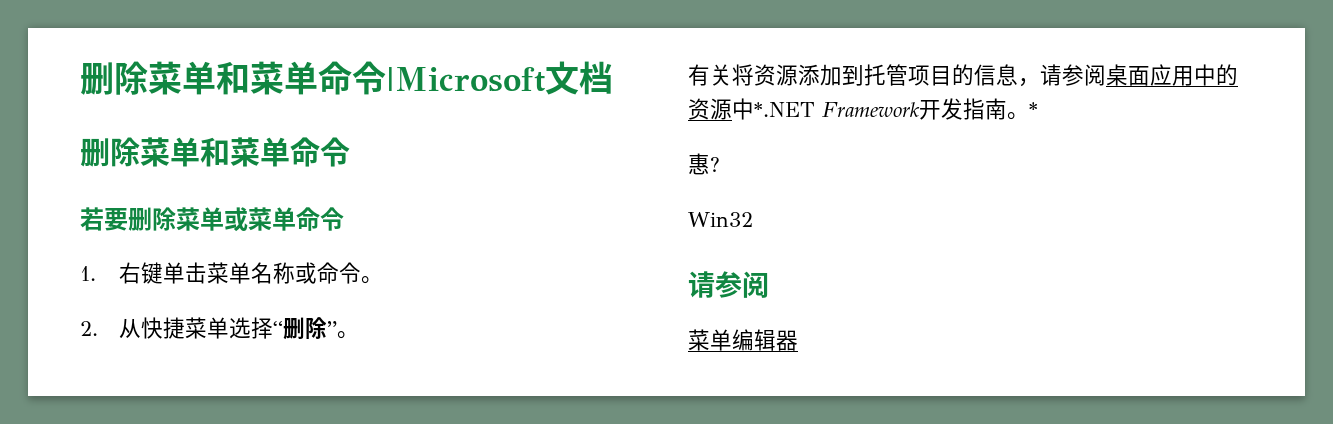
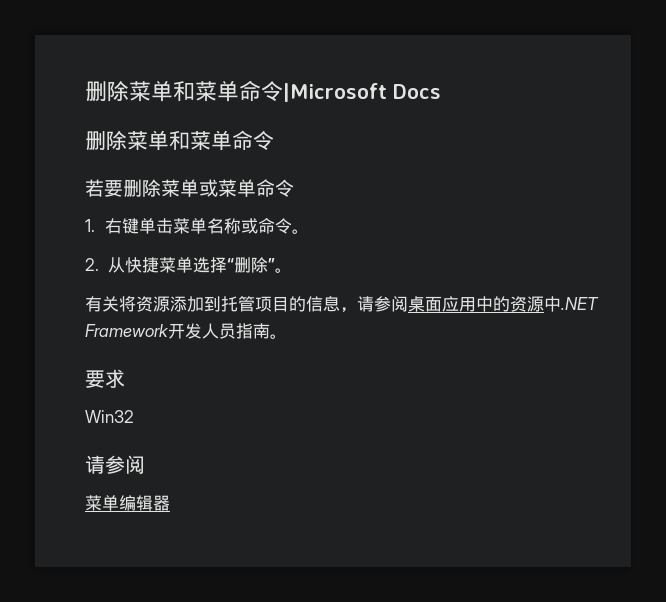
[545,61,613,95] 文档 -> [393,84,441,99] Docs
[754,102,814,117] *.NET -> [561,297,599,310] .NET
(963, 109) none -> [202,323,236,339] 人员
[1029,102,1038,117] [688,153,720,175] * // 惠? -> [85,369,125,388] // 要求

